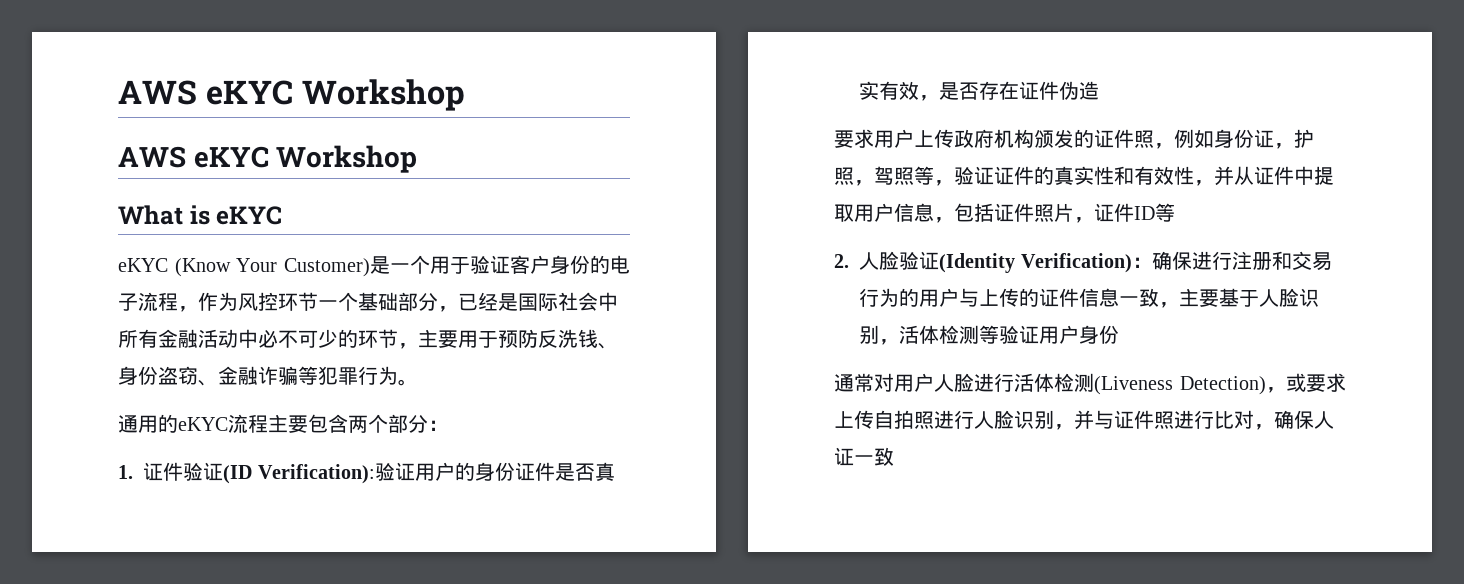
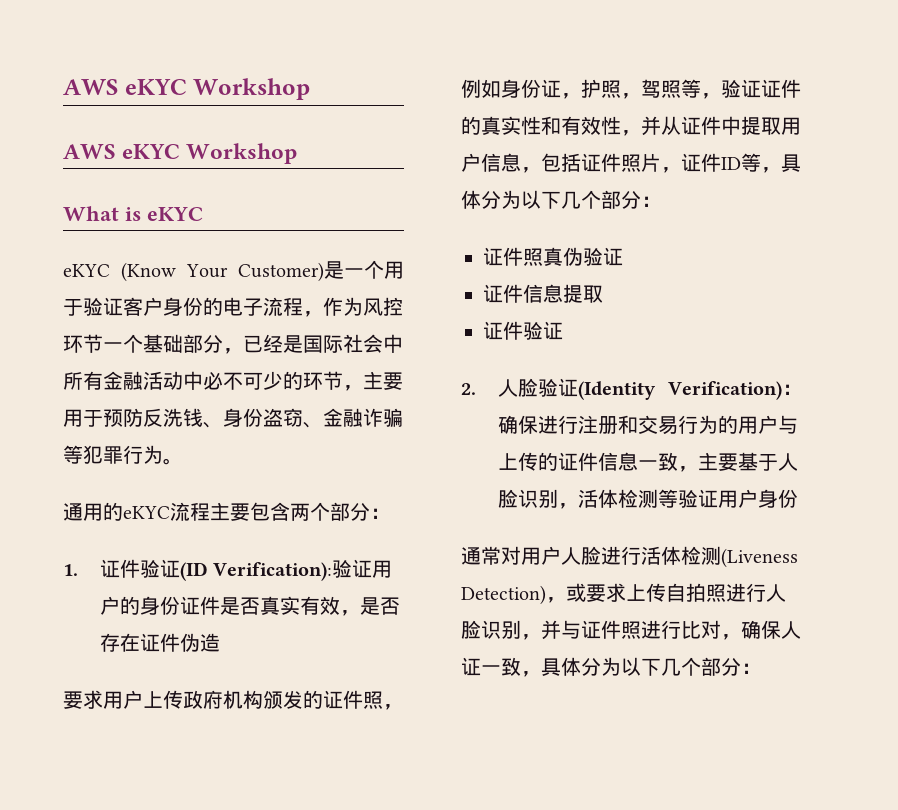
(1175, 212) none -> [761,154,801,173] [461,190,661,209] [483,247,623,266] [483,284,603,303] [483,321,563,340] ，具体分为以下几个部分： // 证件照真伪验证 // 证件信息提取 // 证件验证
(894, 456) none -> [521,657,761,677] ，具体分为以下几个部分：

